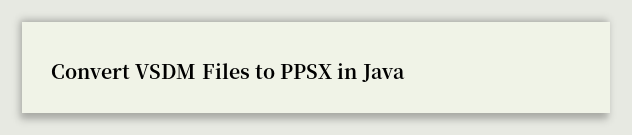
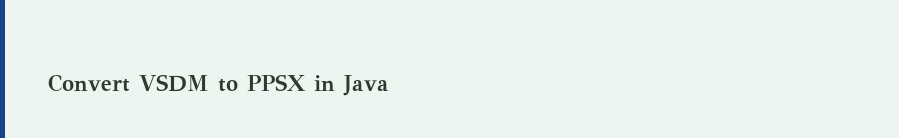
[201,63,250,79] Files -> (209, 83) none

